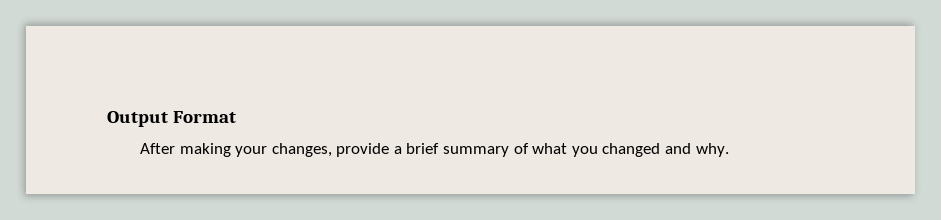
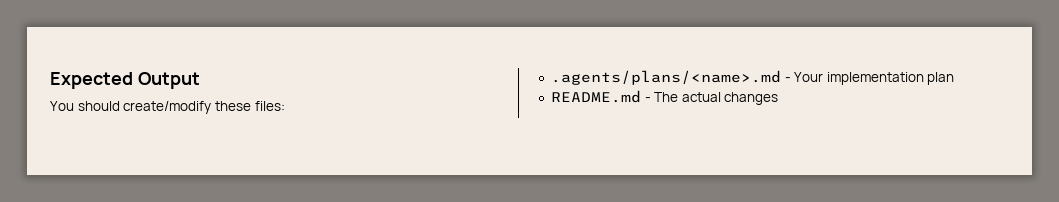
(107, 119) none -> [50,72,133,89] Expected
[173,111,237,123] [139,143,729,157] Format // After making your changes, provide a brief summary of what you changed and why. -> [50,101,285,114] [550,70,955,85] [550,90,779,105] // You should create/modify these files: // .agents/plans/<name>.md - Your implementation plan // README.md - The actual changes

